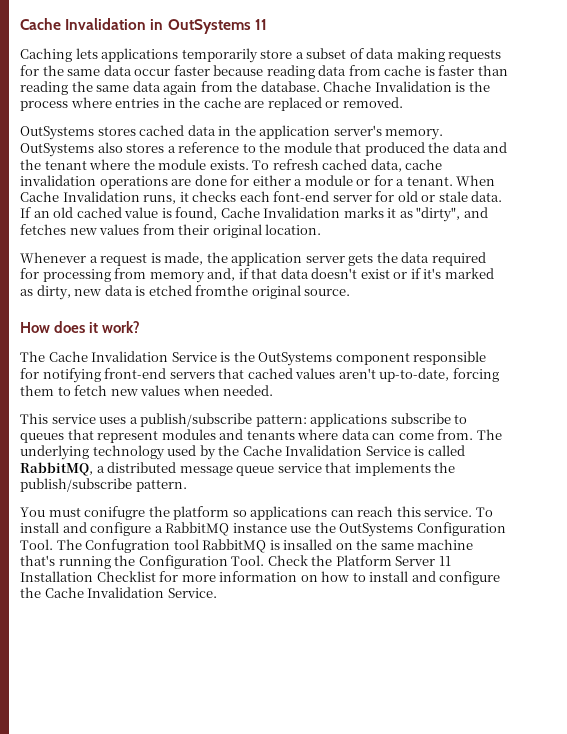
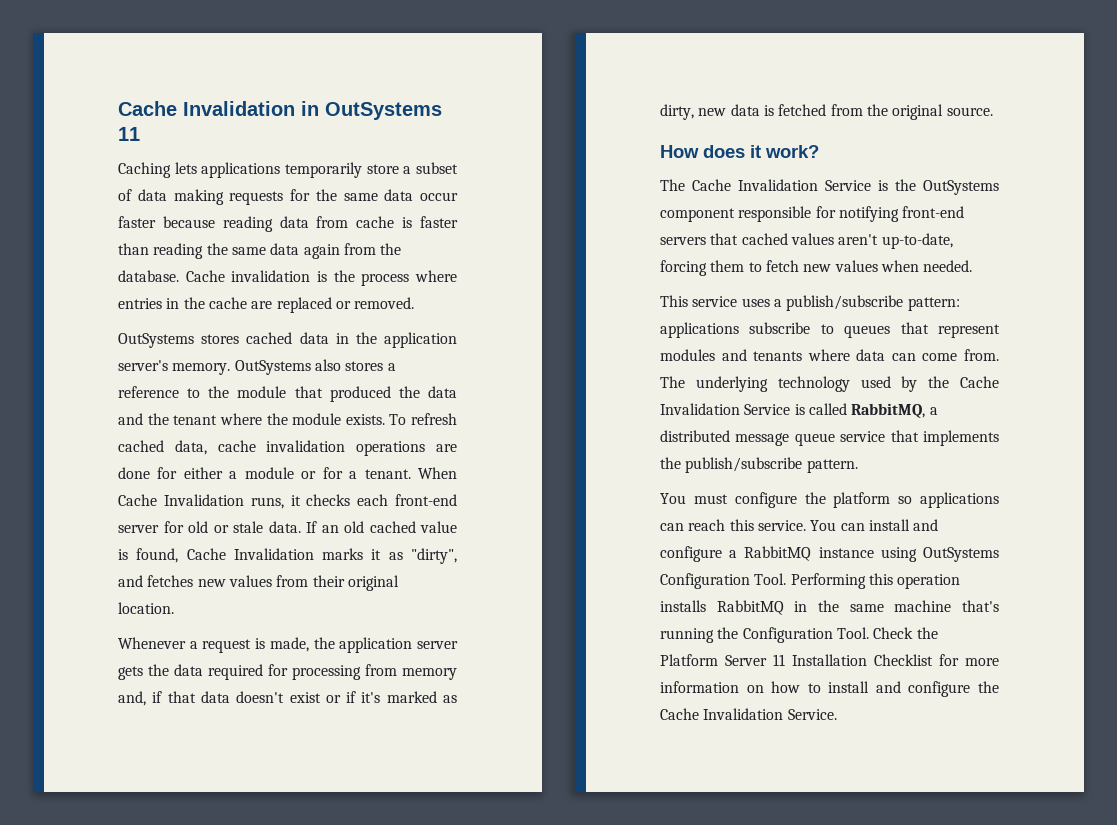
[323,81,452,92] Chache Invalidation -> [185,270,311,282] Cache invalidation
[273,191,330,202] font-end -> [395,494,458,506] front-end
[148,285,249,296] etched fromthe -> [778,104,888,116] fetched from the
[84,506,146,520] conifugre -> [734,492,797,508] configure
[475,507,493,517] To -> [810,520,865,531] You can
[290,522,336,533] use the -> [880,547,917,562] using
[56,539,353,553] The Confugration tool RabbitMQ is insalled on -> [790,573,961,589] [660,600,808,615] Performing this operation installs RabbitMQ in

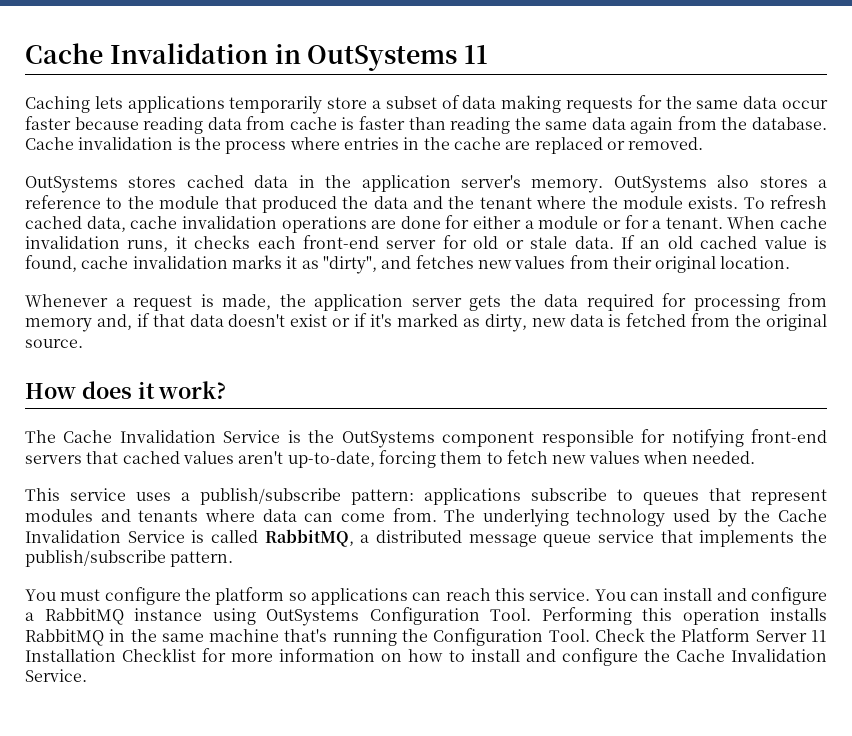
[118,494,244,506] Cache Invalidation -> [780,216,827,229] [25,236,120,249] cache invalidation
[186,548,314,560] Cache Invalidation -> [81,256,228,269] cache invalidation

